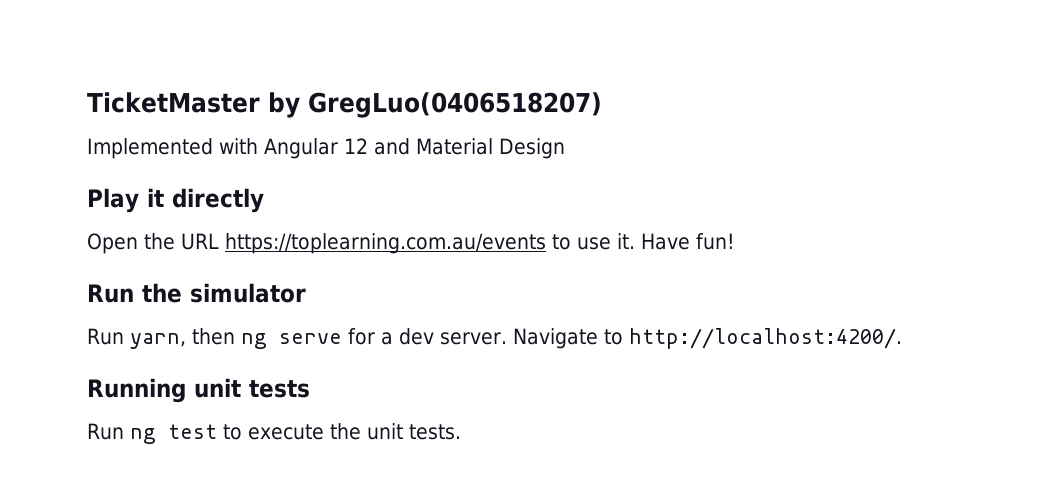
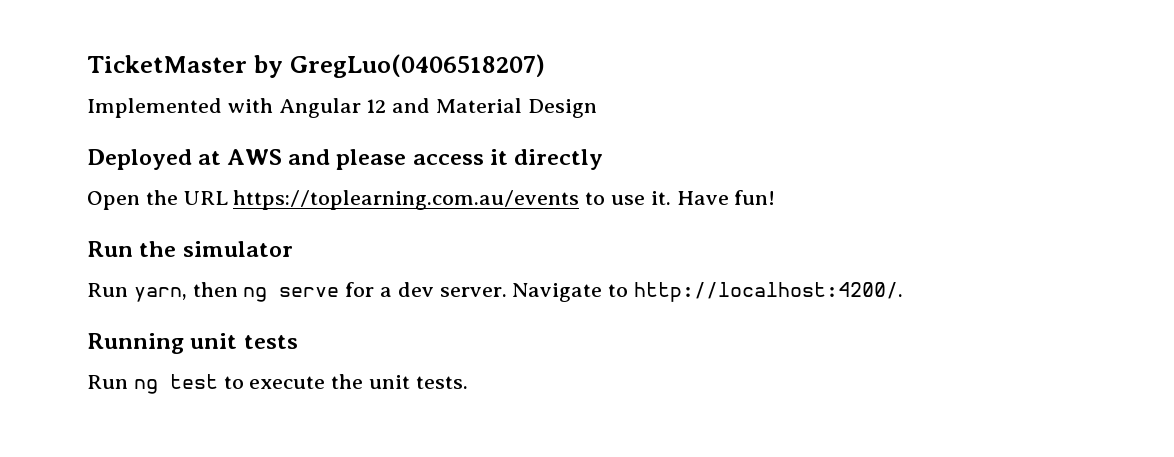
[87,188,139,213] Play -> [87,149,484,170] Deployed at AWS and please access

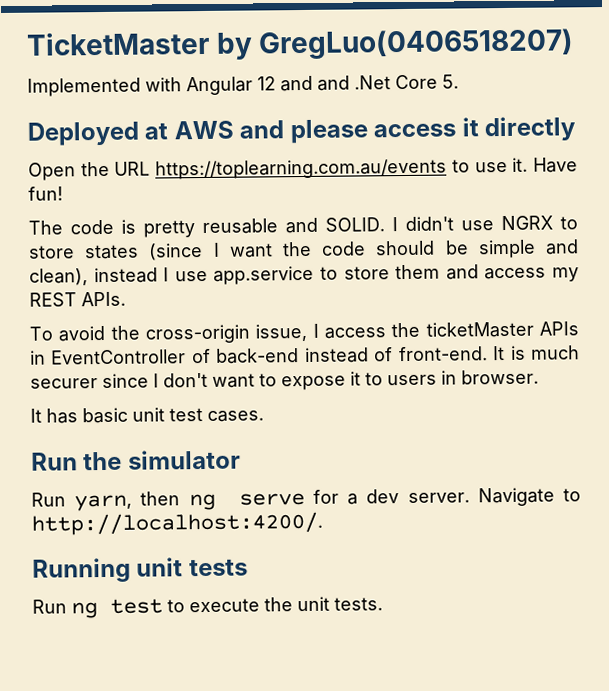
[436,98,597,118] Material Design -> [317,74,459,91] and .Net Core 5.
(776, 197) none -> [28,215,578,238] [28,239,579,261] [29,264,580,286] [29,291,126,307] [29,321,579,344] [30,345,581,365] [30,369,539,391] [30,407,264,424] // The code is pretty reusable and SOLID. I didn't use NGRX to store states (since I want the code should be simple and clean), instead I use app.service to store them and access my REST APIs. // To avoid the cross-origin issue, I access the ticketMaster APIs in EventController of back-end instead of front-end. It is much securer since I don't want to expose it to users in browser. // It has basic unit test cases.

